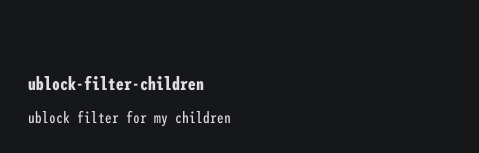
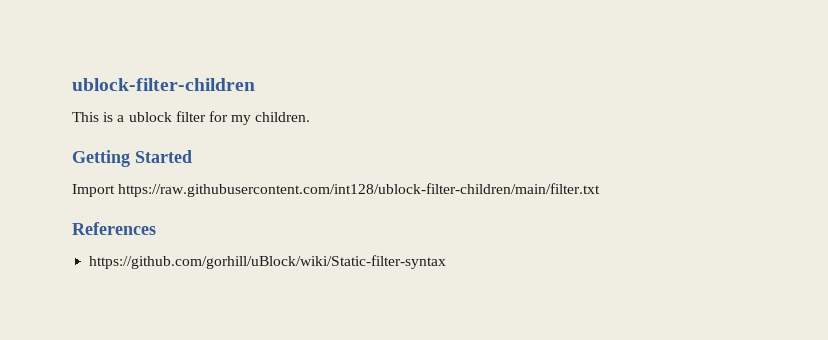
(204, 83) none -> [72,112,125,122] This is a
[175,111,231,124] children -> [255,112,311,122] [72,150,192,167] [72,183,601,197] [72,222,156,235] [89,255,447,269] children. // Getting Started // Import https://raw.githubusercontent.com/int128/ublock-filter-children/main/filter.txt // References // https://github.com/gorhill/uBlock/wiki/Static-filter-syntax

